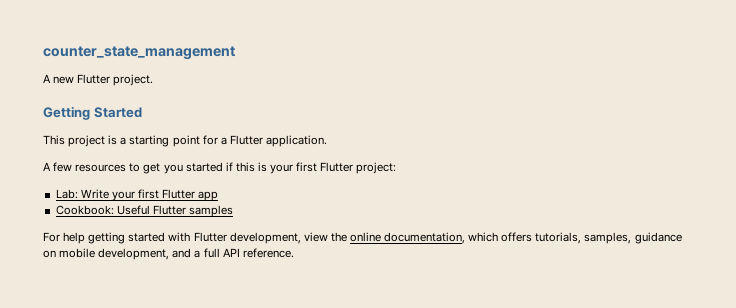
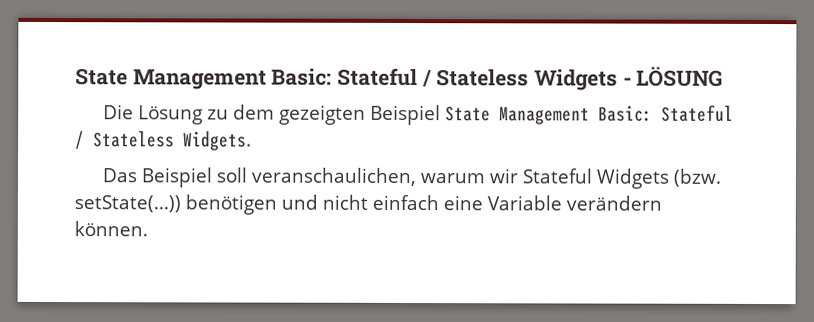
[43,46,235,60] [43,74,154,86] [43,106,142,120] [43,135,327,147] [43,162,397,174] [55,189,219,201] [55,205,233,217] [43,232,682,244] [43,248,294,260] counter_state_management // A new Flutter project. // Getting Started // This project is a starting point for a Flutter application. // A few resources to get you started if this is your first Flutter project: // Lab: Write your first Flutter app // Cookbook: Useful Flutter samples // For help getting started with Flutter development, view the online documentation, which offers tutorials, samples, guidance on mobile development, and a full API reference. -> [75,66,724,91] [103,104,735,126] [75,130,252,151] [102,167,722,189] [74,194,662,215] [74,221,148,237] State Management Basic: Stateful / Stateless Widgets - LÖSUNG // Die Lösung zu dem gezeigten Beispiel State Management Basic: Stateful / Stateless Widgets. // Das Beispiel soll veranschaulichen, warum wir Stateful Widgets (bzw. setState(...)) benötigen und nicht einfach eine Variable verändern können.

